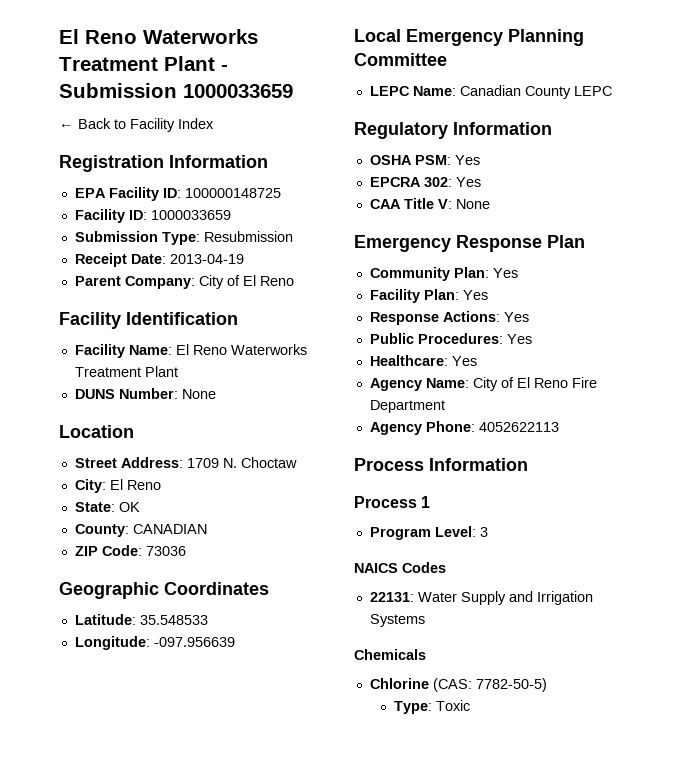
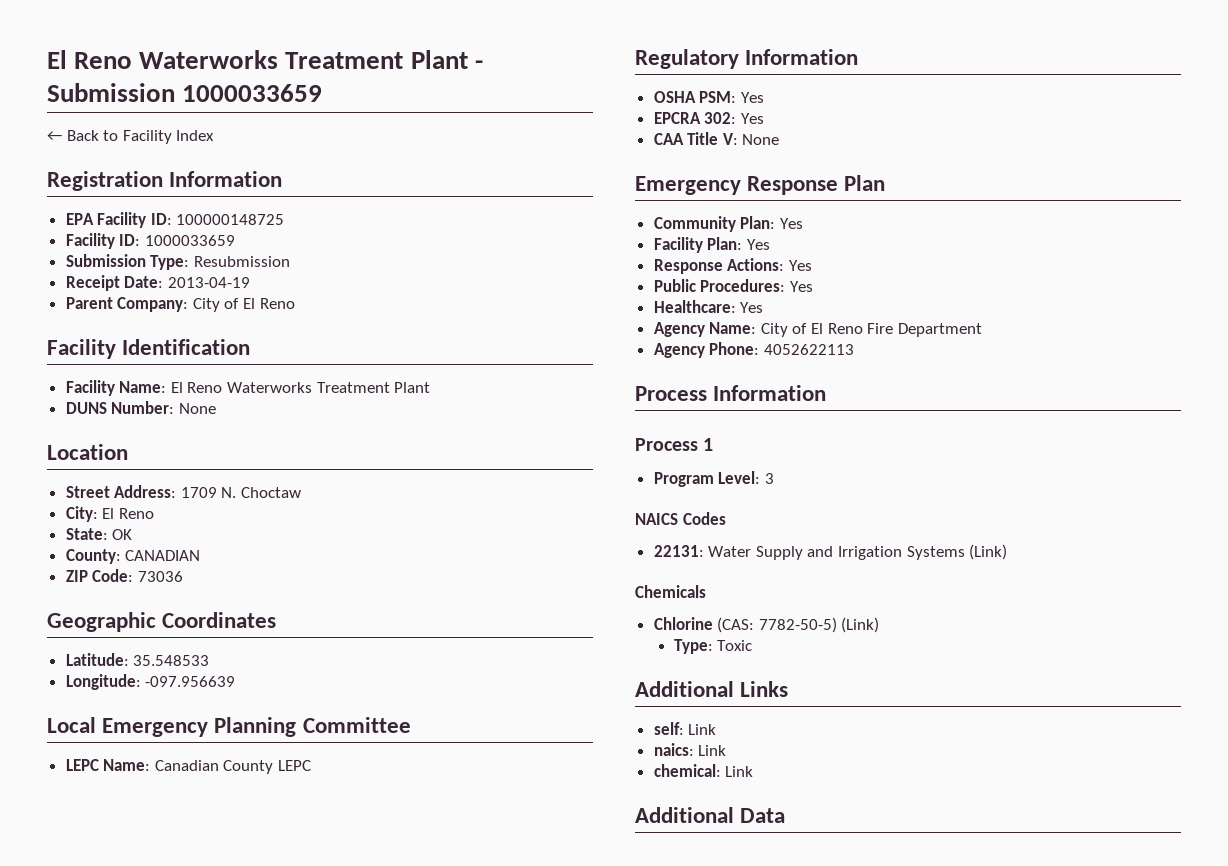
(425, 620) none -> [969,544,1008,560] (Link)
(547, 685) none -> [841,617,880,633] (Link)
(470, 705) none -> [635,681,789,697] [653,722,717,735] [653,743,727,756] [653,764,754,777] [635,807,786,823] // Additional Links // self: Link // naics: Link // chemical: Link // Additional Data

